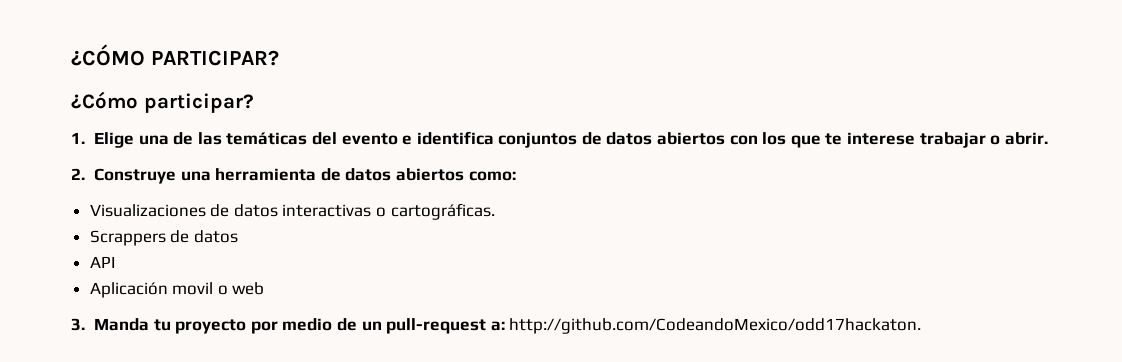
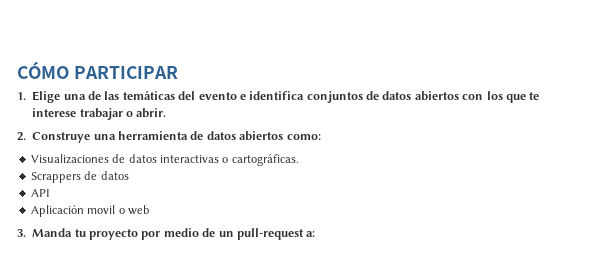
[71,44,279,66] [71,91,254,113] ¿CÓMO PARTICIPAR? // ¿Cómo participar? -> [17,61,178,79] CÓMO PARTICIPAR
[509,318,922,334] http://github.com/CodeandoMexico/odd17hackaton. -> (316, 234) none

